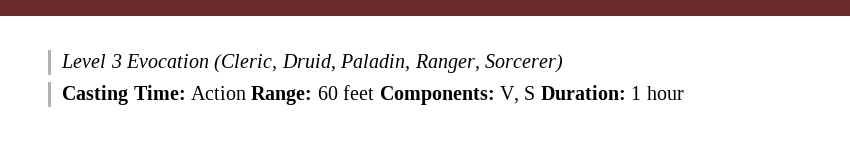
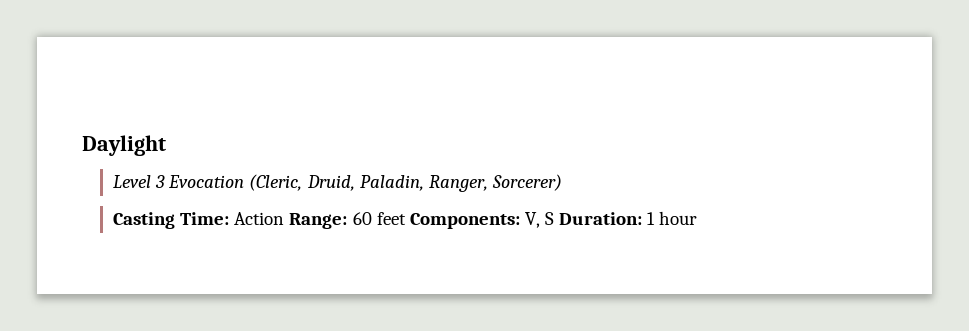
(61, 61) none -> [82,135,166,156] Daylight //

